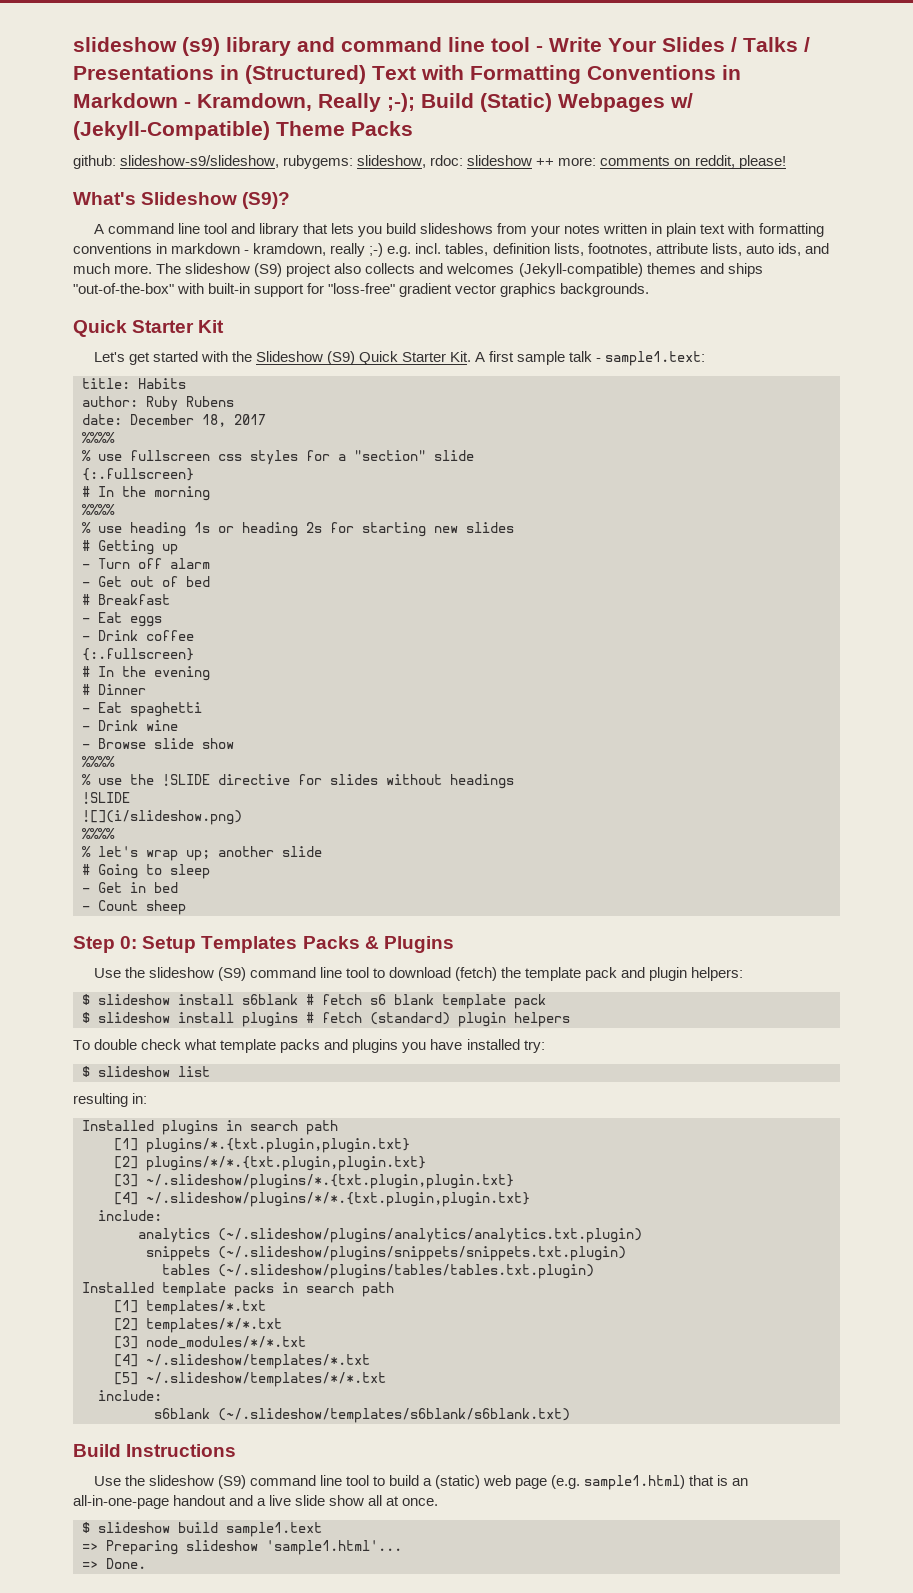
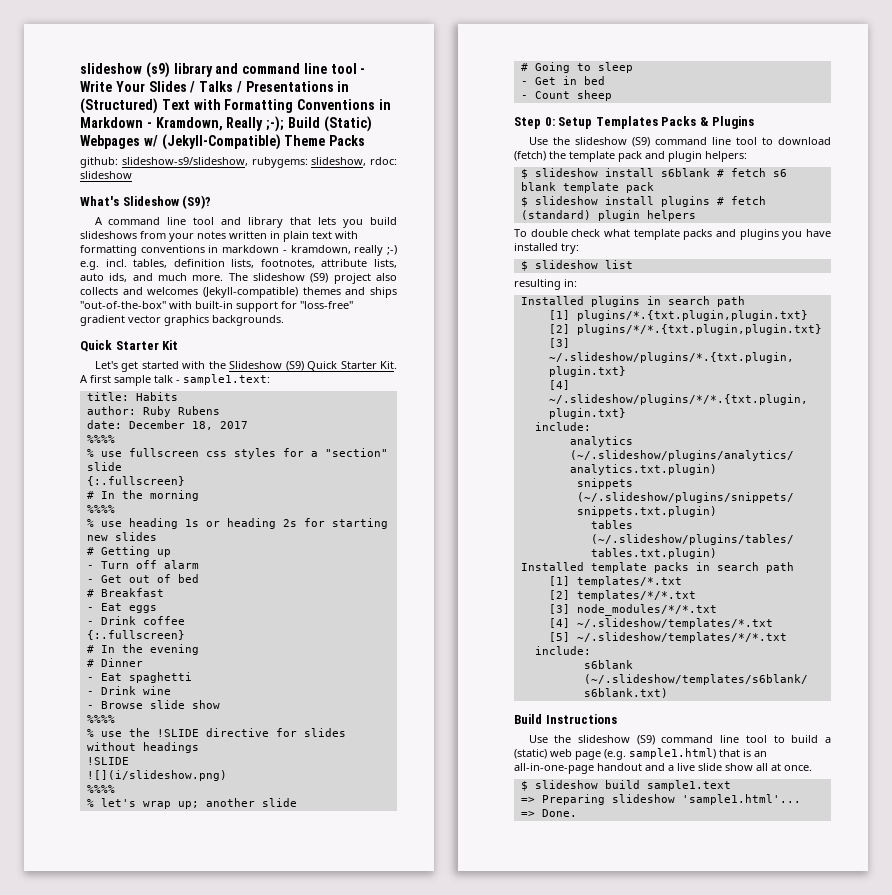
[536,155,786,169] ++ more: comments on reddit, please! -> (132, 175) none

